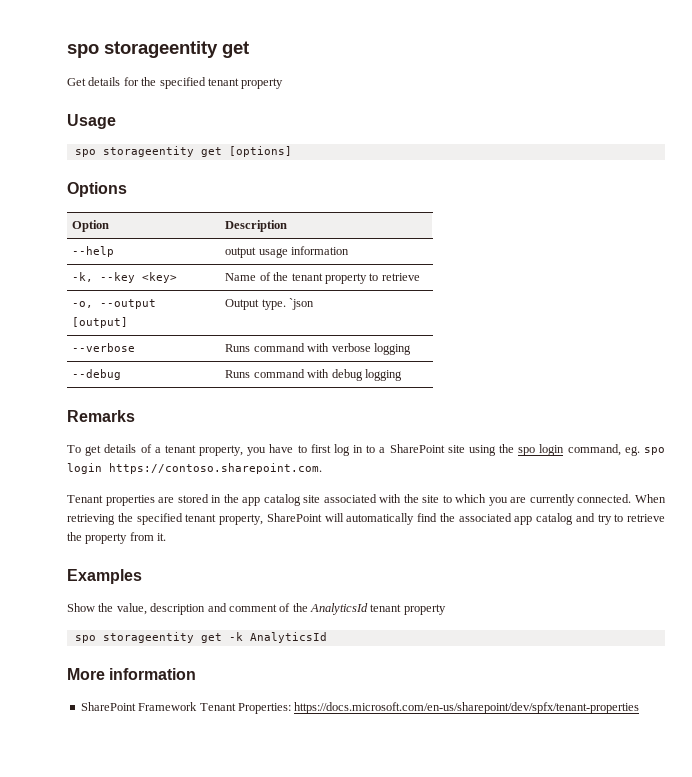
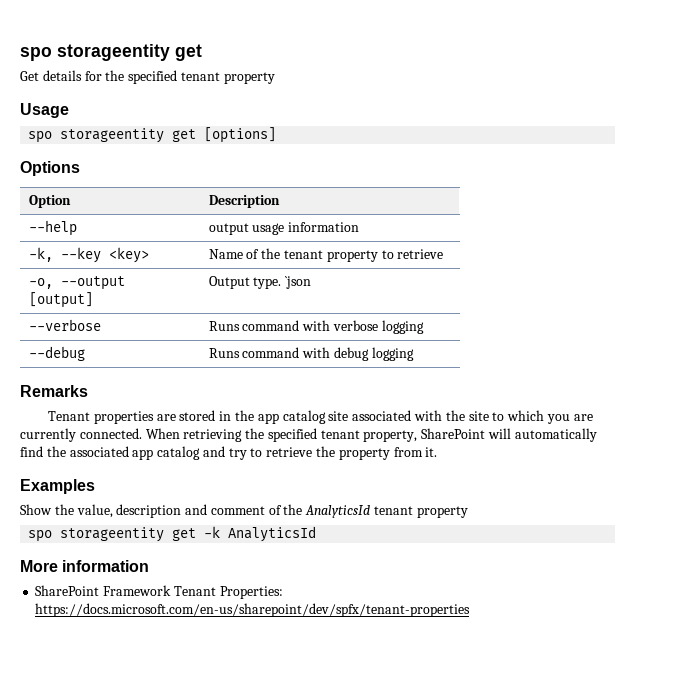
[67,444,665,456] [67,463,322,474] // To get details of a tenant property, you have to first log in to a SharePoint site using the spo login command, eg. spo login https://contoso.sharepoint.com. -> (88, 391) none

